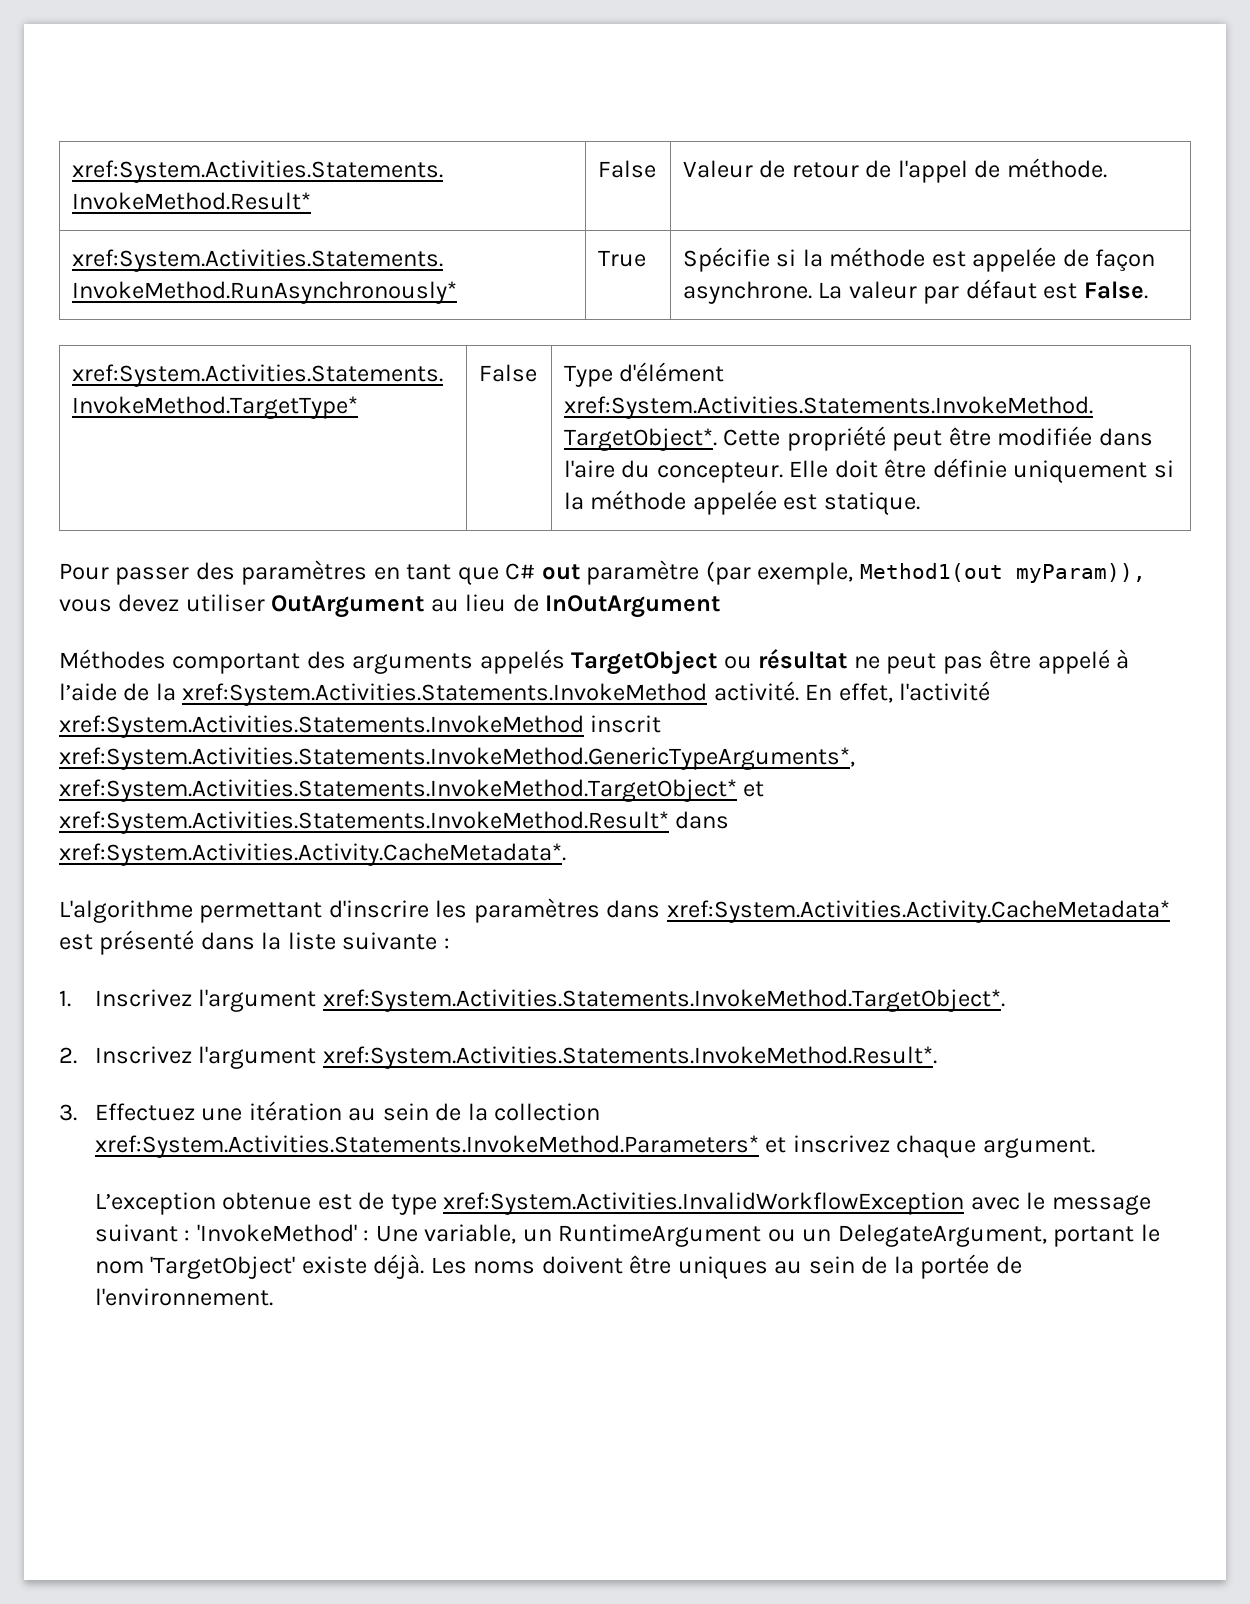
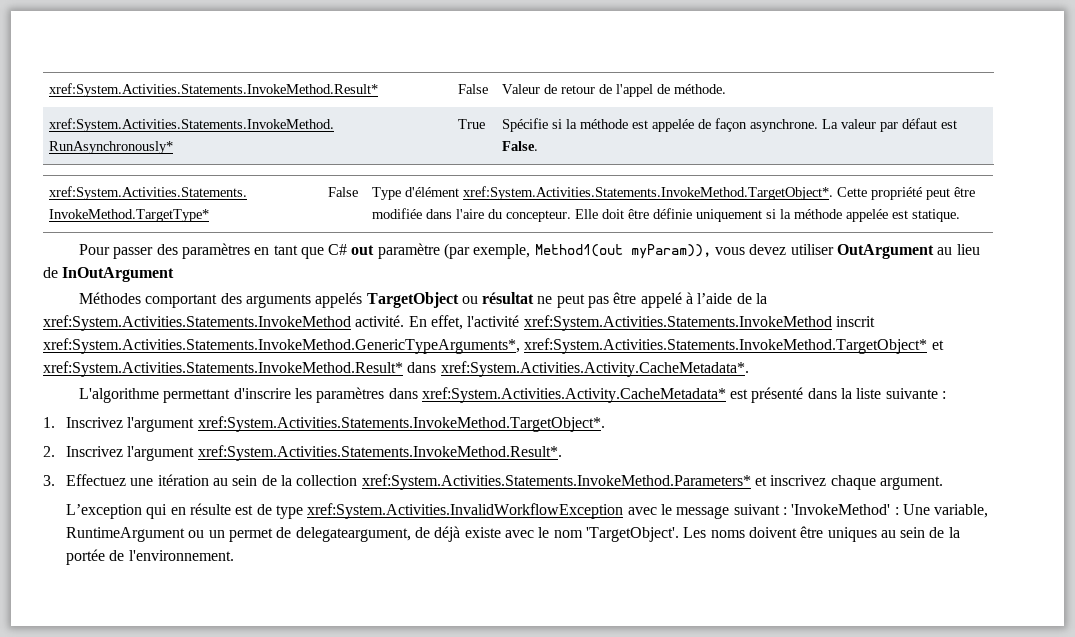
[222,1192,312,1210] obtenue -> [146,503,232,519] qui en résulte
[522,1229,552,1242] un -> (989, 511) none
[837,1224,1160,1247] [94,1254,425,1279] DelegateArgument, portant le nom 'TargetObject' existe déjà. -> [229,526,679,542] permet de delegateargument, de déjà existe avec le nom 'TargetObject'.

